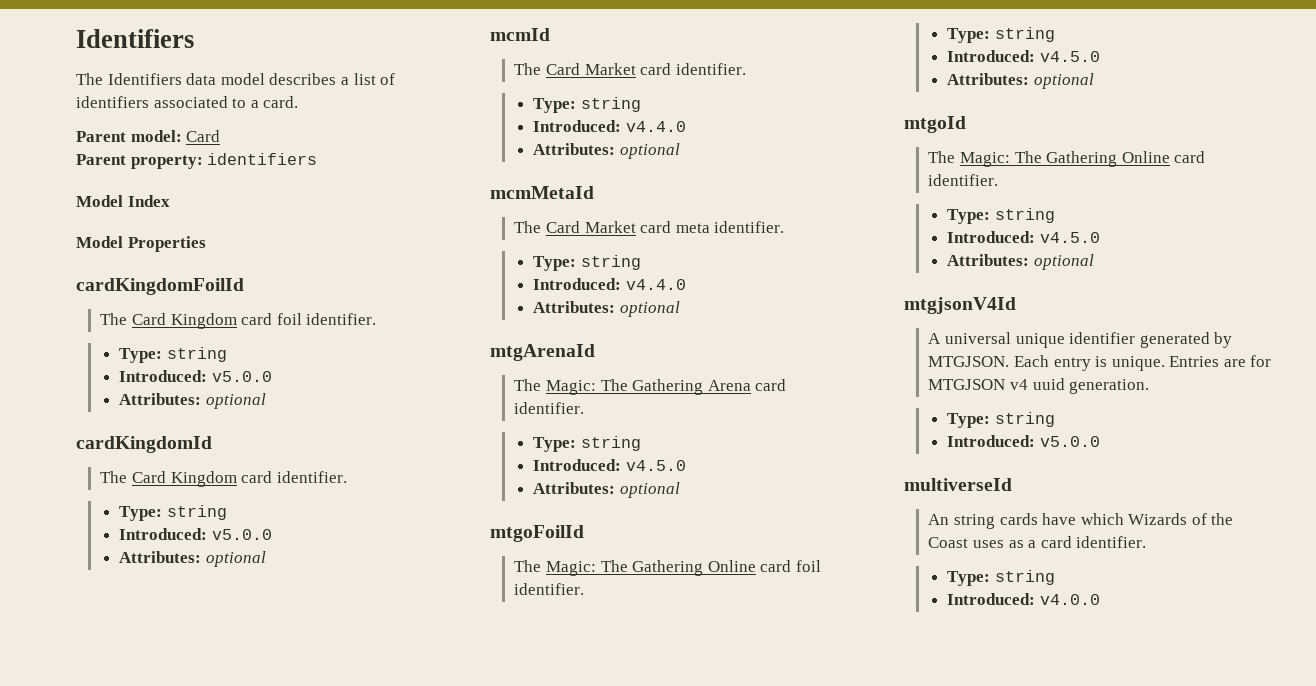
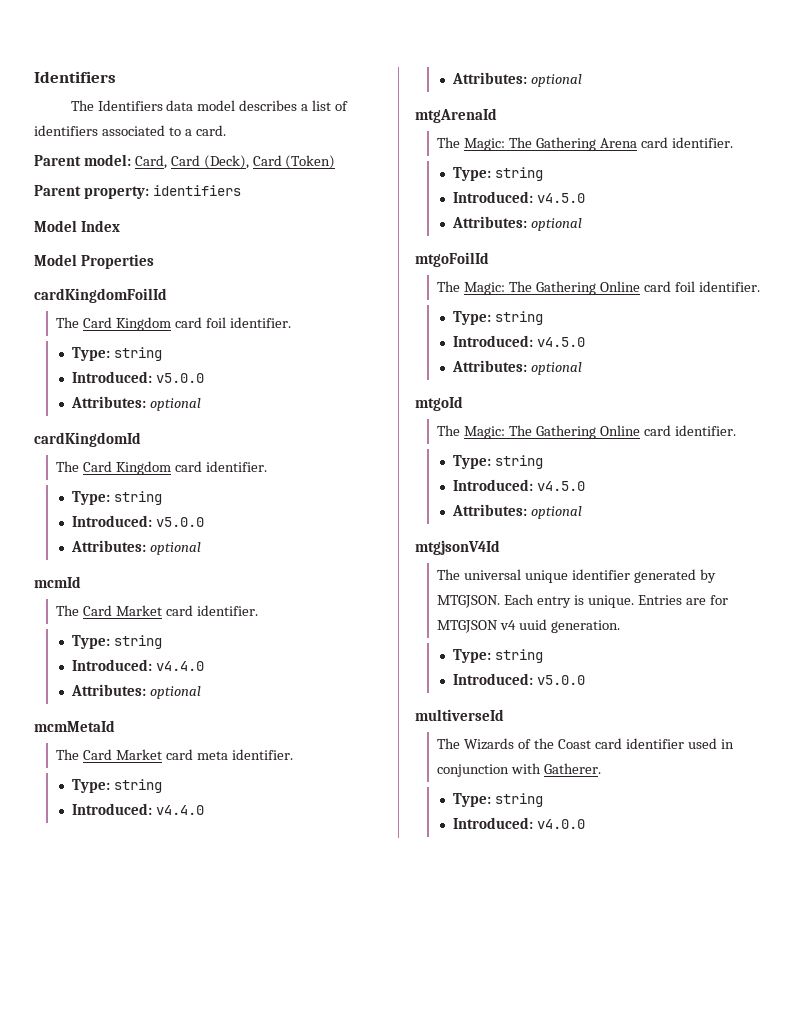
[186,130,221,142] Card -> [134,155,336,169] Card, Card (Deck), Card (Token)
[928,333,942,344] A -> [437,569,461,580] The
[928,513,1234,529] [928,536,1147,548] An string cards have which Wizards of the Coast uses as a card identifier. -> [437,738,734,750] [437,763,602,777] The Wizards of the Coast card identifier used in conjunction with Gatherer.

